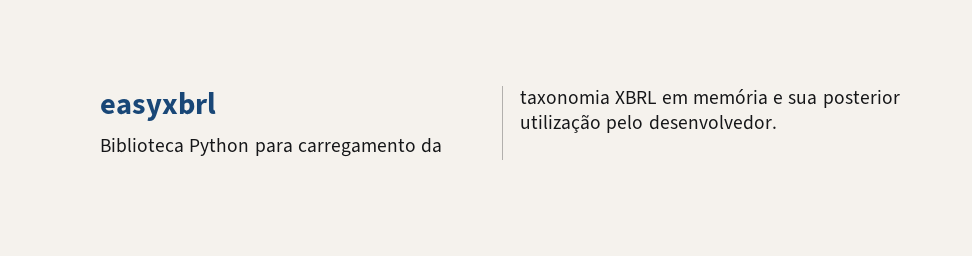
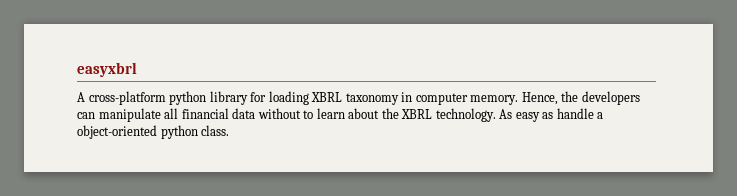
[100,137,443,157] [520,89,900,108] [520,114,777,133] Biblioteca Python para carregamento da taxonomia XBRL em memória e sua posterior utilização pelo desenvolvedor. -> [77,91,640,105] [77,108,604,122] [77,125,230,139] A cross-platform python library for loading XBRL taxonomy in computer memory. Hence, the developers can manipulate all financial data without to learn about the XBRL technology. As easy as handle a object-oriented python class.

